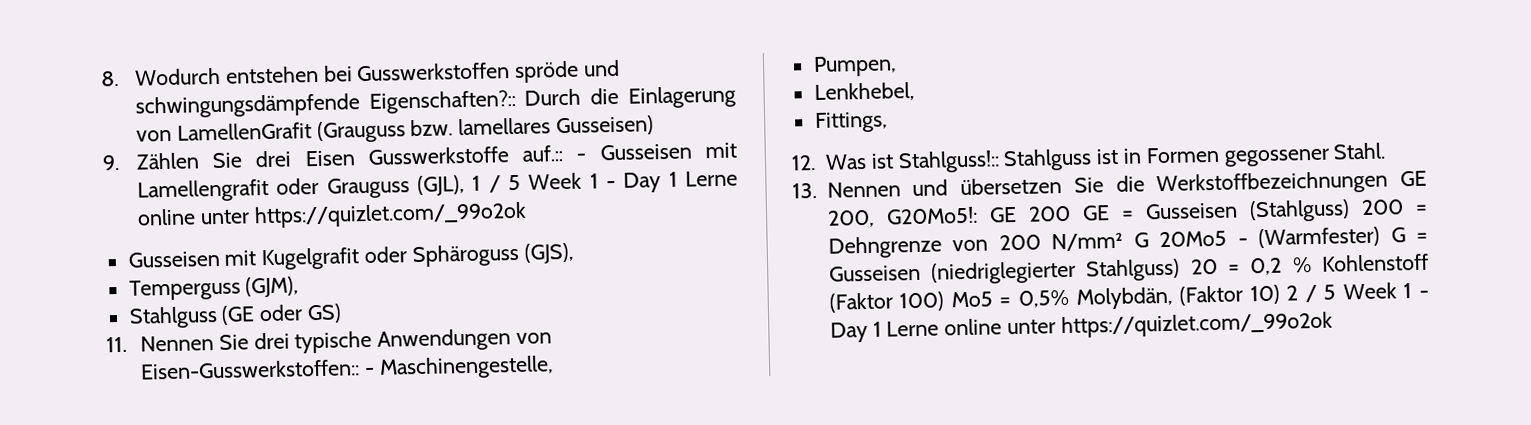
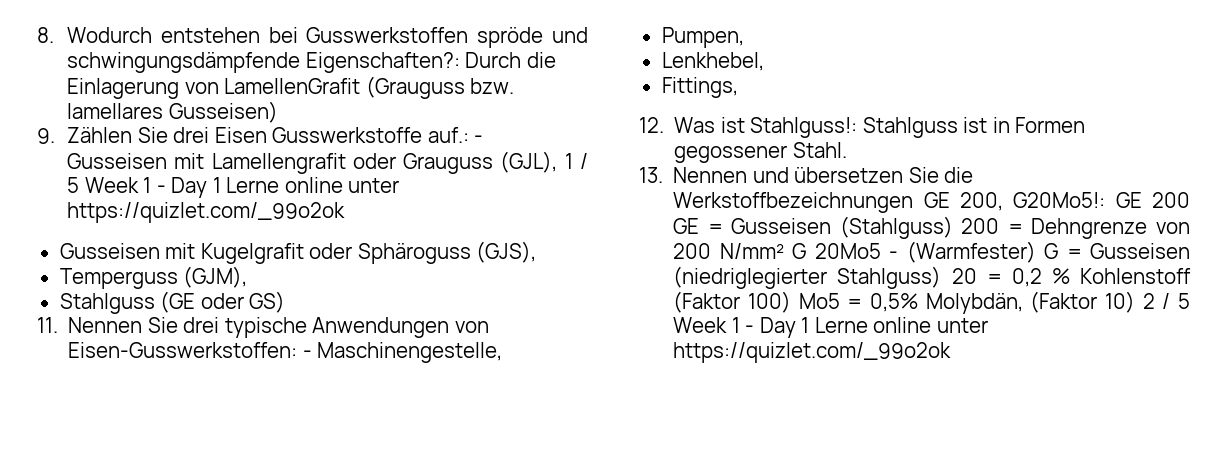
[368,89,516,114] Eigenschaften?:: -> [305,52,460,73] Eigenschaften?:
[522,145,564,162] auf.:: -> [427,127,469,143] auf.:
[139,359,360,380] Eisen-Gusswerkstoffen:: -> [68,342,298,358] Eisen-Gusswerkstoffen:
[897,150,1000,174] Stahlguss!:: -> [750,117,858,138] Stahlguss!:

